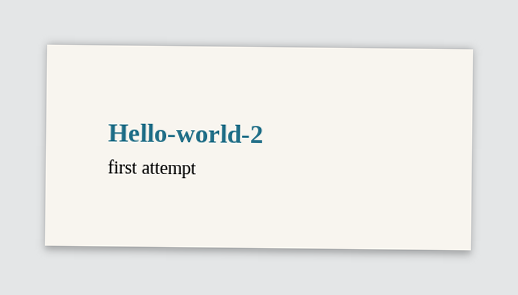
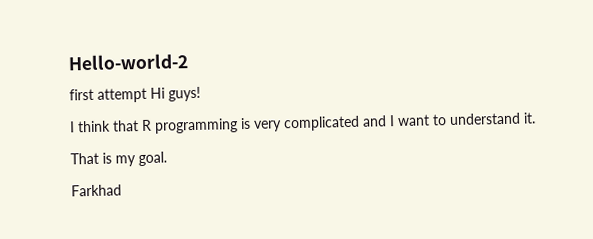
(197, 170) none -> [150,86,201,102] [69,112,536,134] [70,151,167,167] [71,184,122,197] Hi guys! // I think that R programming is very complicated and I want to understand it. // That is my goal. // Farkhad

